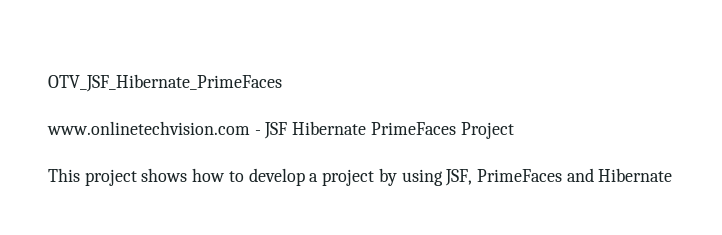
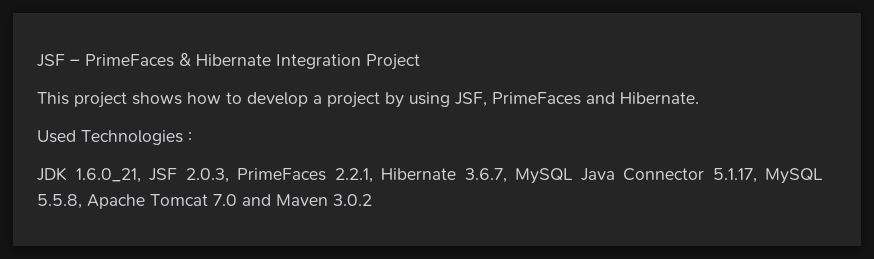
[48,74,282,92] [47,121,456,139] OTV_JSF_Hibernate_PrimeFaces // www.onlinetechvision.com - JSF Hibernate PrimeFaces -> [37,53,361,69] JSF – PrimeFaces & Hibernate Integration
[598,168,673,182] Hibernate -> [620,92,699,104] [37,130,192,145] [37,167,823,184] [37,194,372,209] Hibernate. // Used Technologies : // JDK 1.6.0_21, JSF 2.0.3, PrimeFaces 2.2.1, Hibernate 3.6.7, MySQL Java Connector 5.1.17, MySQL 5.5.8, Apache Tomcat 7.0 and Maven 3.0.2

